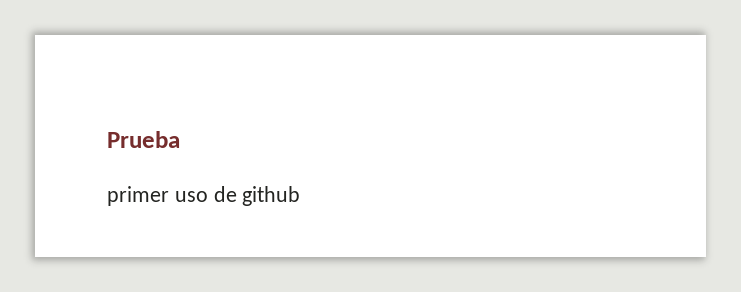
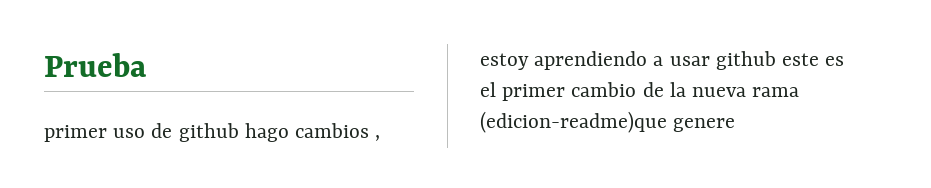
(301, 196) none -> [244,123,381,142] [480,51,845,70] [480,82,800,101] [480,111,736,133] hago cambios , estoy aprendiendo a usar github este es el primer cambio de la nueva rama (edicion-readme)que genere

